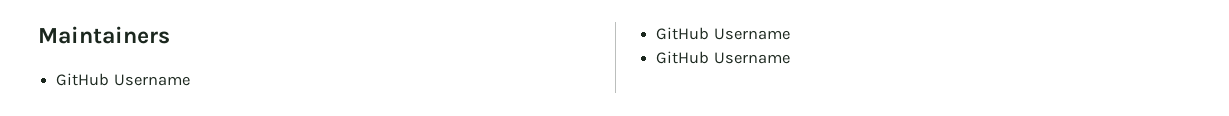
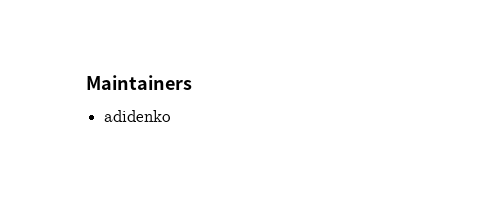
[56,73,190,86] [656,27,790,40] [656,51,790,64] GitHub Username // GitHub Username // GitHub Username -> [104,110,172,122] adidenko

